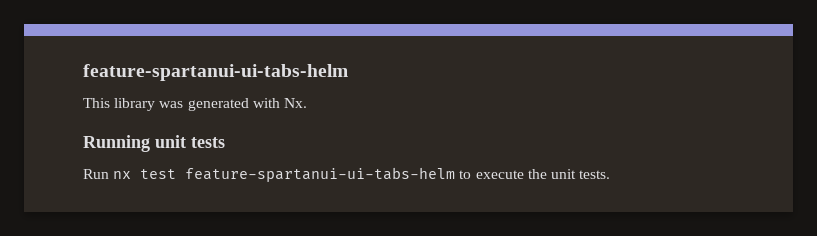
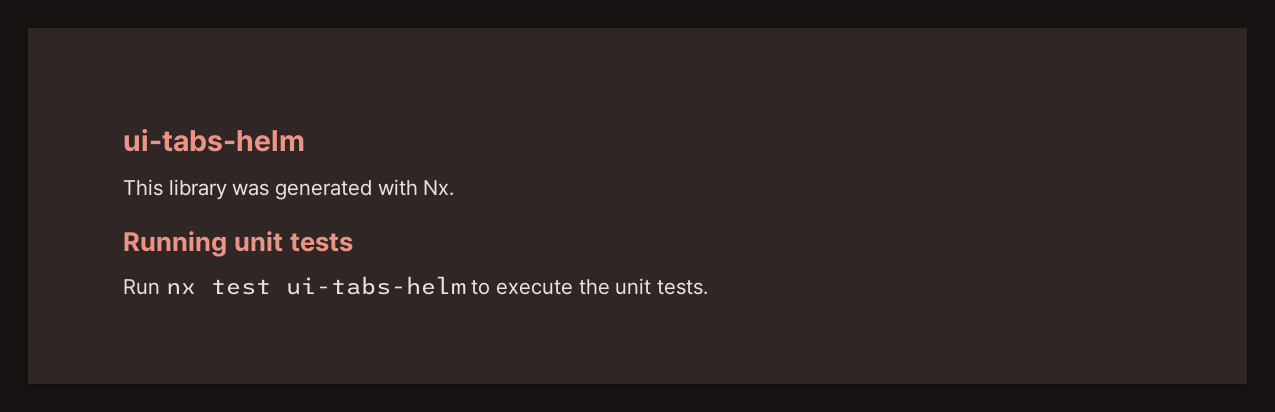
[83,64,348,81] feature-spartanui-ui-tabs-helm -> [123,128,305,152] ui-tabs-helm
[185,167,456,182] feature-spartanui-ui-tabs-helm -> [285,276,466,295] ui-tabs-helm

